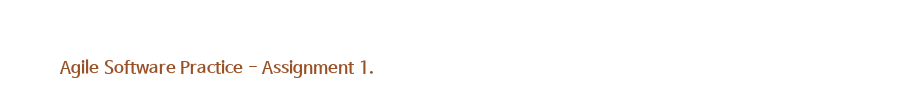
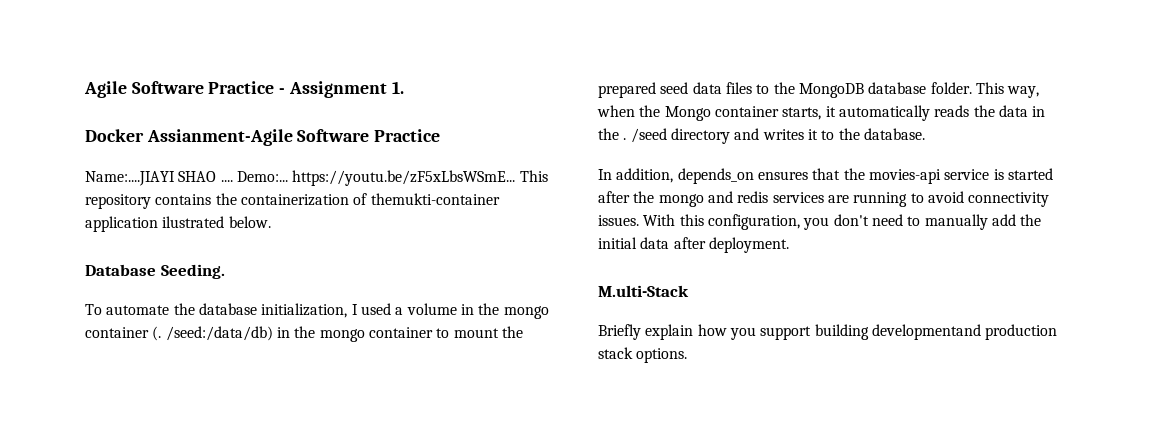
(374, 67) none -> [85,129,441,146] [85,170,548,186] [85,193,500,209] [85,216,271,232] [85,264,225,279] [85,303,549,319] [85,326,523,342] [598,82,1040,98] [597,105,1046,121] [598,128,925,144] [598,168,1053,184] [598,191,1050,207] [598,214,1042,230] [598,237,789,253] [598,285,689,297] [598,324,1058,340] [598,347,688,363] // Docker Assianment-Agile Software Practice // Name:....JIAYI SHAO .... Demo:... https://youtu.be/zF5xLbsWSmE... This repository contains the containerization of themukti-container application ilustrated below. // Database Seeding. // To automate the database initialization, I used a volume in the mongo container (. /seed:/data/db) in the mongo container to mount the prepared seed data files to the MongoDB database folder. This way, when the Mongo container starts, it automatically reads the data in the . /seed directory and writes it to the database. // In addition, depends_on ensures that the movies-api service is started after the mongo and redis services are running to avoid connectivity issues. With this configuration, you don't need to manually add the initial data after deployment. // M.ulti-Stack // Briefly explain how you support building developmentand production stack options.

